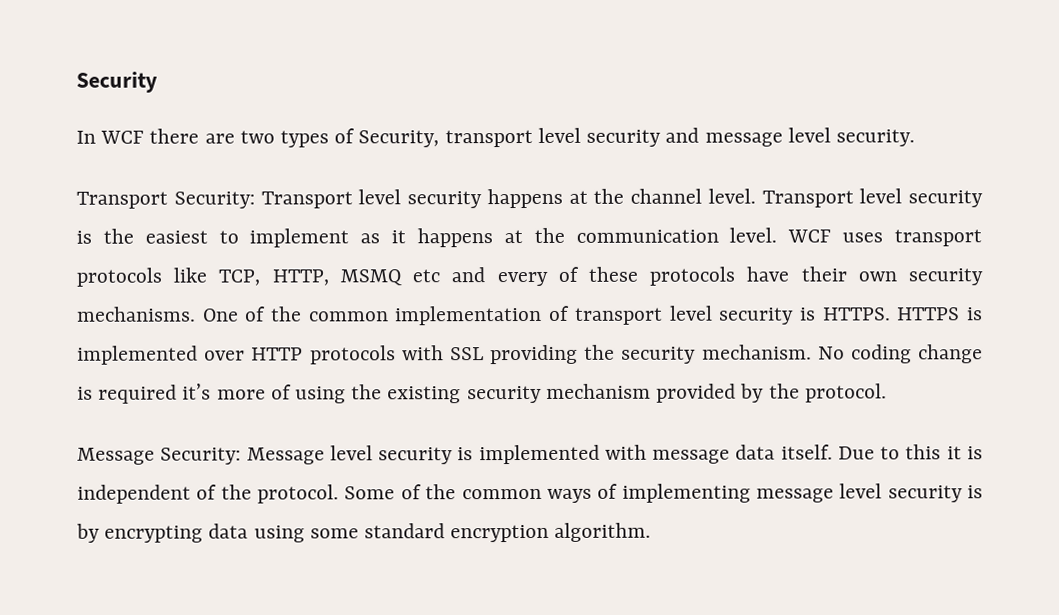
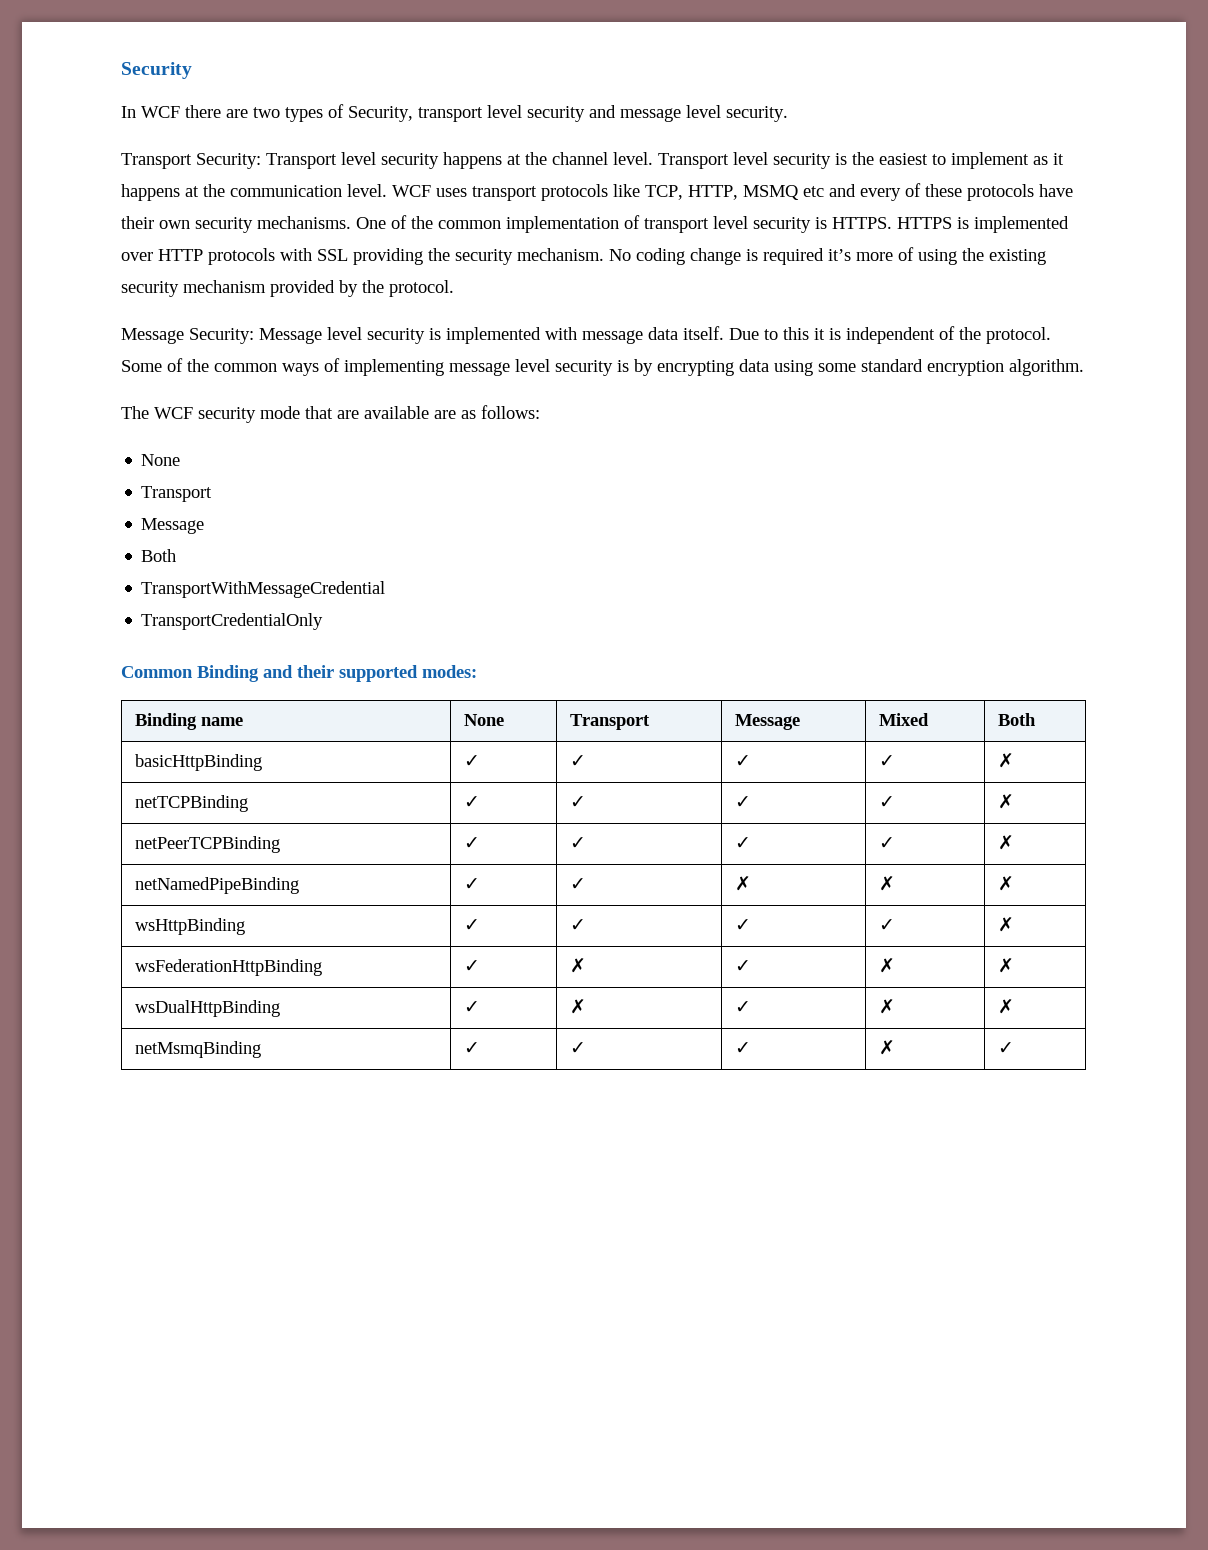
(652, 532) none -> [121,405,540,423] [141,454,181,466] [141,486,213,502] [141,518,205,534] [141,549,177,562] [141,581,386,598] [141,613,324,630] [121,665,477,682] [135,713,244,730] [464,714,505,726] [570,714,651,730] [735,714,801,730] [879,713,930,726] [998,713,1037,726] [135,754,263,771] [464,755,481,767] [570,755,587,767] [735,755,752,767] [879,755,896,767] [998,753,1015,768] [135,795,249,812] [464,796,481,808] [570,796,587,808] [735,796,752,808] [879,796,896,808] [998,794,1015,809] [135,836,281,853] [464,837,481,849] [570,837,587,849] [735,837,752,849] [879,837,896,849] [998,835,1015,850] [135,877,300,894] [464,878,481,890] [570,878,587,890] [735,876,752,891] [879,876,896,891] [998,876,1015,891] [135,918,246,935] [464,919,481,931] [570,919,587,931] [735,919,752,931] [879,919,896,931] [998,917,1015,932] [135,959,323,976] [464,960,481,972] [570,958,587,973] [735,960,752,972] [879,958,896,973] [998,958,1015,973] [135,1000,281,1017] [464,1001,481,1013] [570,999,587,1014] [735,1001,752,1013] [879,999,896,1014] [998,999,1015,1014] [135,1041,262,1058] [464,1042,481,1054] [570,1042,587,1054] [735,1042,752,1054] [879,1040,896,1055] [998,1042,1015,1054] // The WCF security mode that are available are as follows: // None // Transport // Message // Both // TransportWithMessageCredential // TransportCredentialOnly // Common Binding and their supported modes: // Binding name | None | Transport | Message | Mixed | Both // basicHttpBinding | ✓ | ✓ | ✓ | ✓ | ✗ // netTCPBinding | ✓ | ✓ | ✓ | ✓ | ✗ // netPeerTCPBinding | ✓ | ✓ | ✓ | ✓ | ✗ // netNamedPipeBinding | ✓ | ✓ | ✗ | ✗ | ✗ // wsHttpBinding | ✓ | ✓ | ✓ | ✓ | ✗ // wsFederationHttpBinding | ✓ | ✗ | ✓ | ✗ | ✗ // wsDualHttpBinding | ✓ | ✗ | ✓ | ✗ | ✗ // netMsmqBinding | ✓ | ✓ | ✓ | ✗ | ✓

